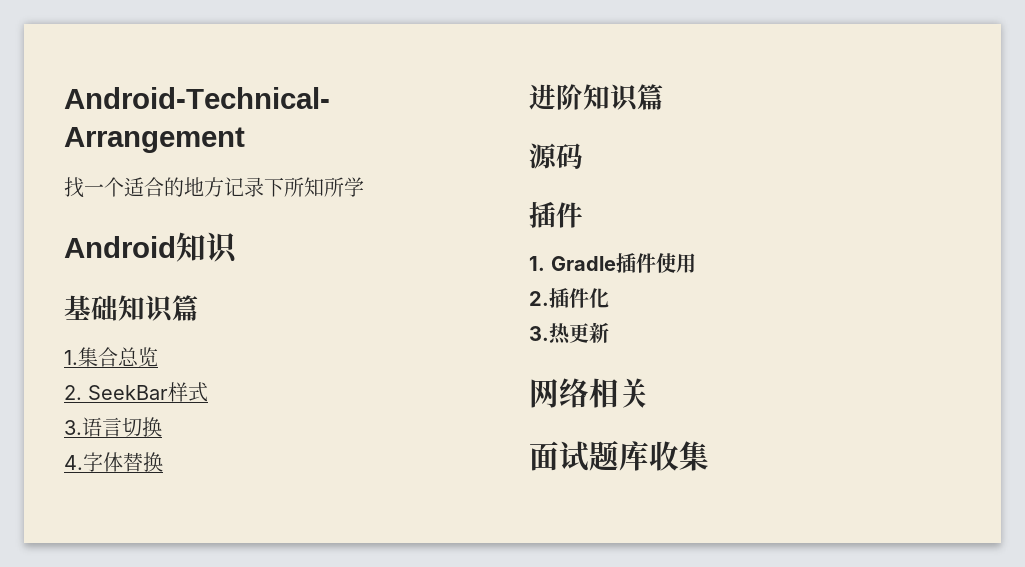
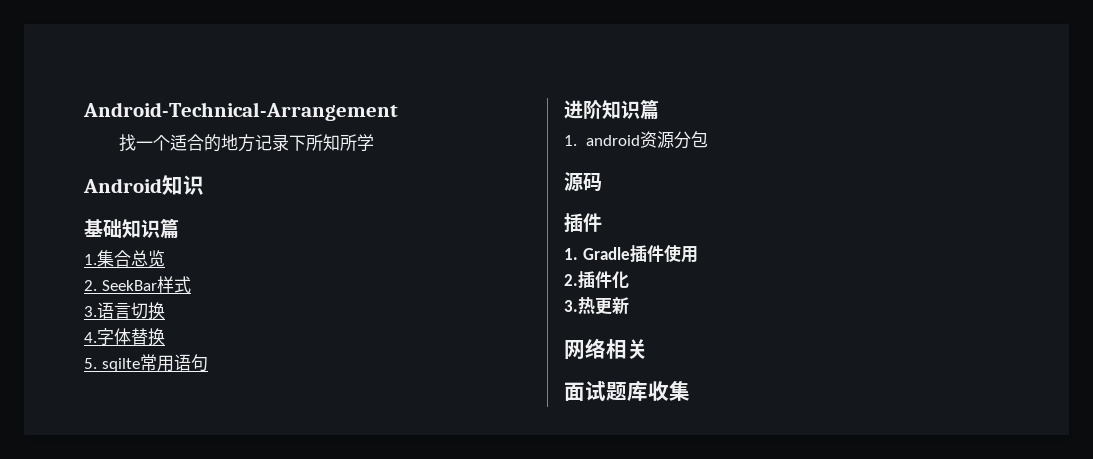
(163, 462) none -> [84,354,208,372] // 5. sqilte常用语句
(664, 97) none -> [564,131,708,149] // 1. android资源分包

